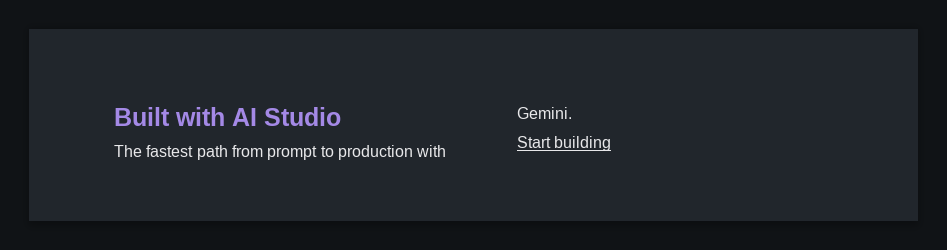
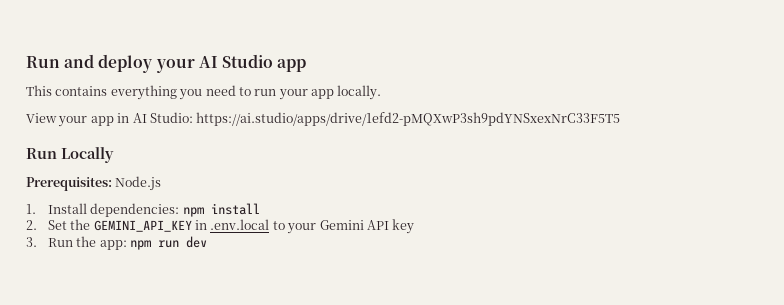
[114,107,341,126] [114,145,447,160] [517,107,572,119] [517,136,612,151] Built with AI Studio // The fastest path from prompt to production with Gemini. // Start building -> [26,54,307,73] [26,85,382,100] [26,112,621,127] [26,147,114,163] [26,176,162,191] [26,203,260,217] [26,219,415,234] [26,236,207,250] Run and deploy your AI Studio app // This contains everything you need to run your app locally. // View your app in AI Studio: https://ai.studio/apps/drive/1efd2-pMQXwP3sh9pdYNSxexNrC33F5T5 // Run Locally // Prerequisites: Node.js // 1. Install dependencies: npm install // 2. Set the GEMINI_API_KEY in .env.local to your Gemini API key // 3. Run the app: npm run dev

